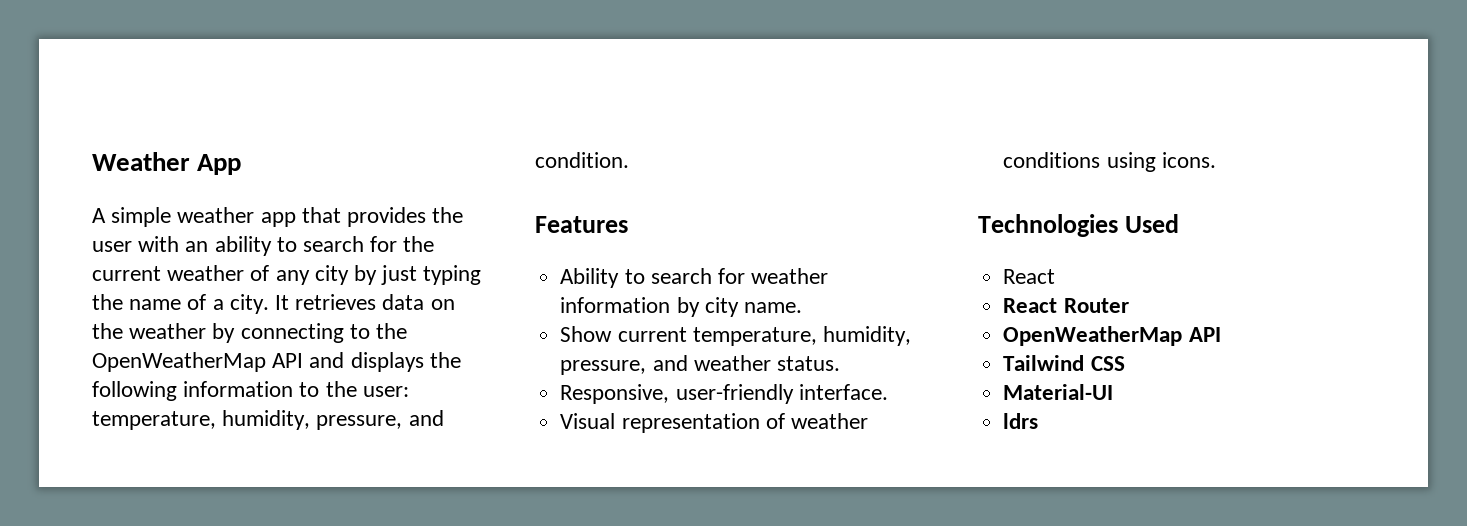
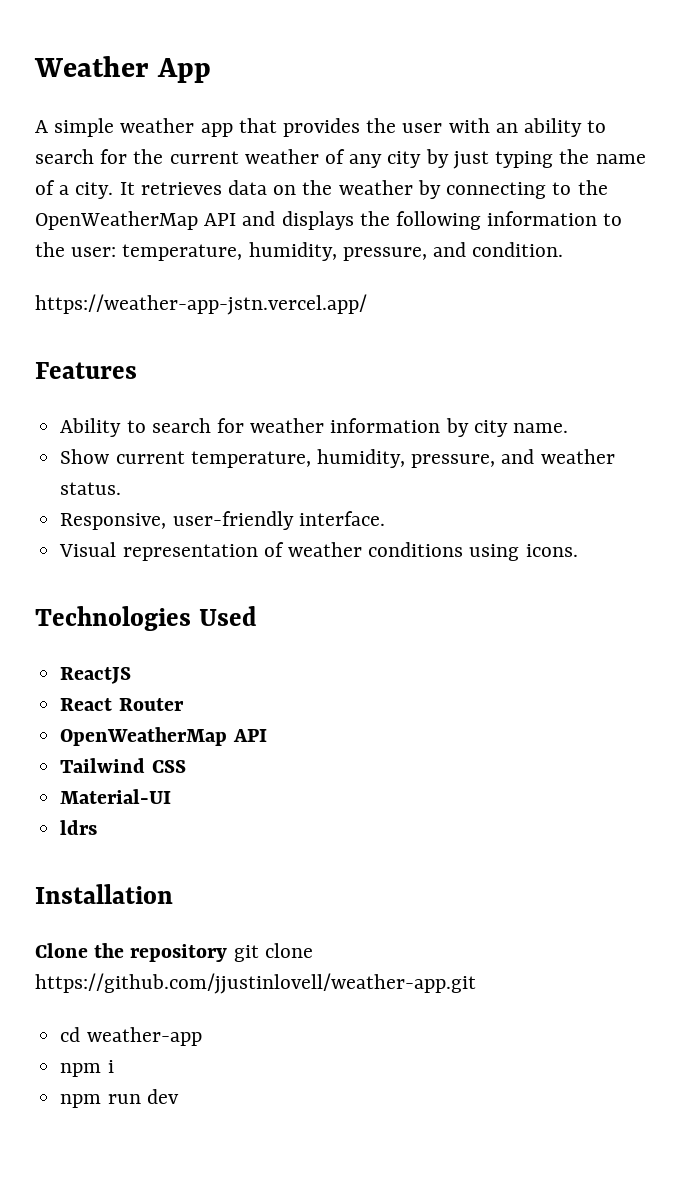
(629, 160) none -> [35,294,367,315] // https://weather-app-jstn.vercel.app/
[1003,269,1056,284] React -> [60,667,132,684] ReactJS
(1039, 421) none -> [35,884,173,904] [35,943,313,962] [35,973,476,994] [60,1027,202,1046] [60,1060,114,1077] [60,1089,179,1108] // Installation // Clone the repository git clone https://github.com/jjustinlovell/weather-app.git // cd weather-app // npm i // npm run dev

